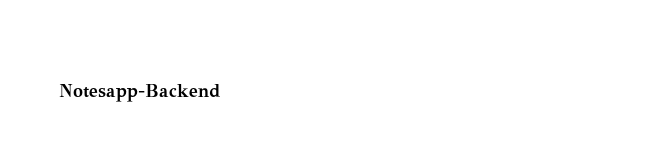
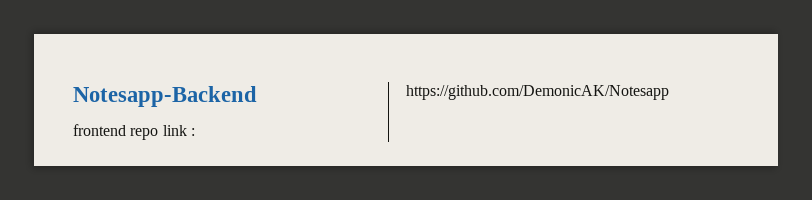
(221, 93) none -> [73,124,195,140] [406,85,669,100] // frontend repo link : https://github.com/DemonicAK/Notesapp

